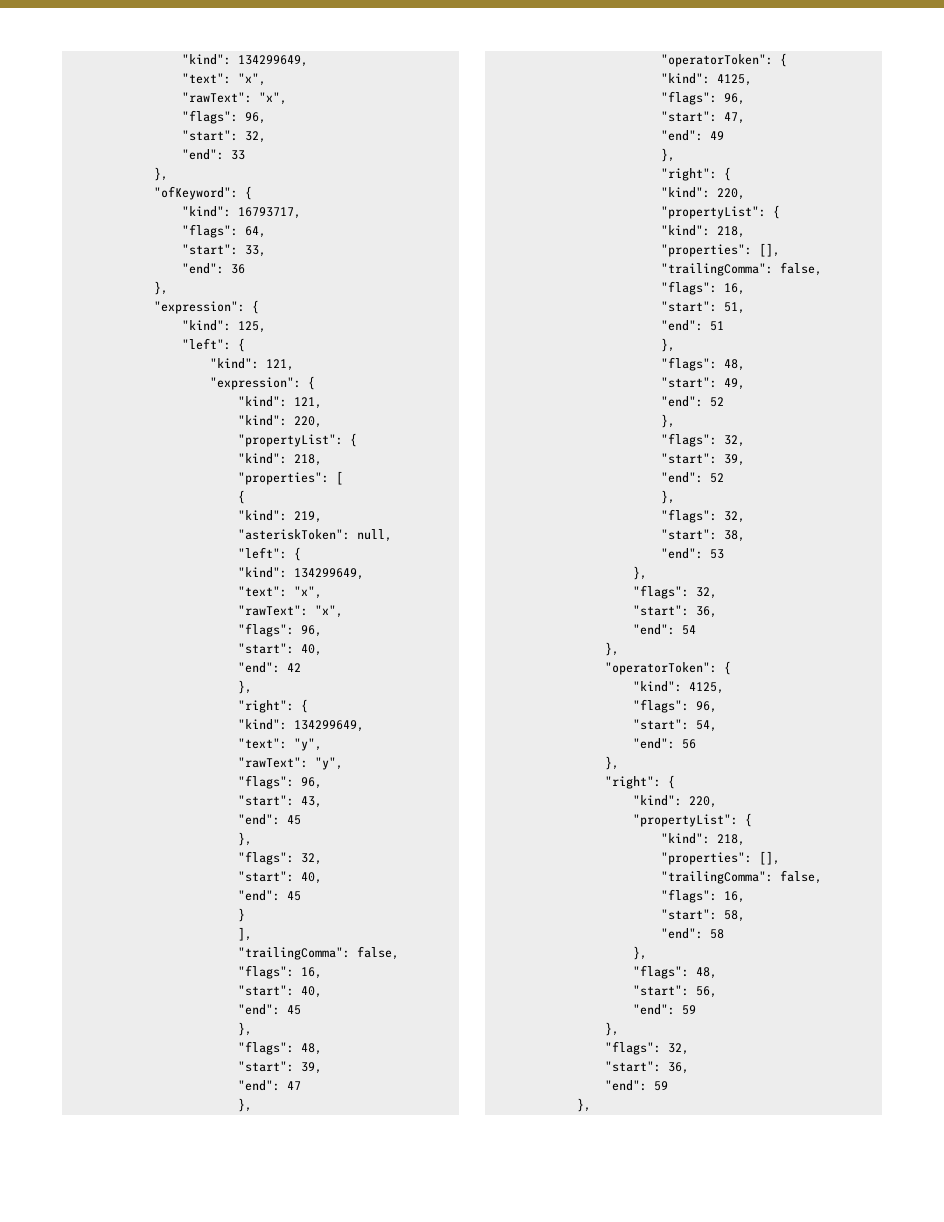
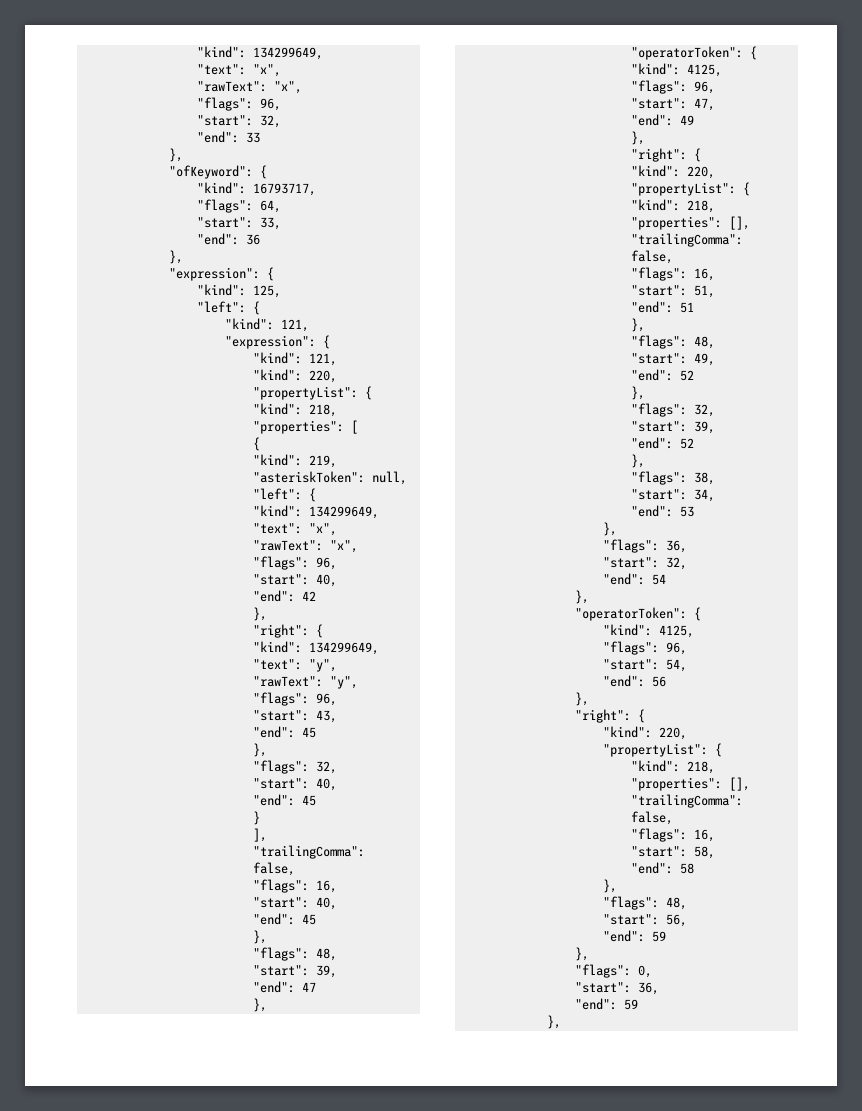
[723,511,745,523] [660,529,745,542] 32, // "start": 38, -> [693,472,715,485] [630,489,715,502] 38, // "start": 34,
[695,587,717,599] [632,605,717,618] 32, // "start": 36, -> [665,540,687,553] [602,557,687,570] 36, // "start": 32,
[667,1043,689,1055] 32, -> [637,965,652,978] 0,

